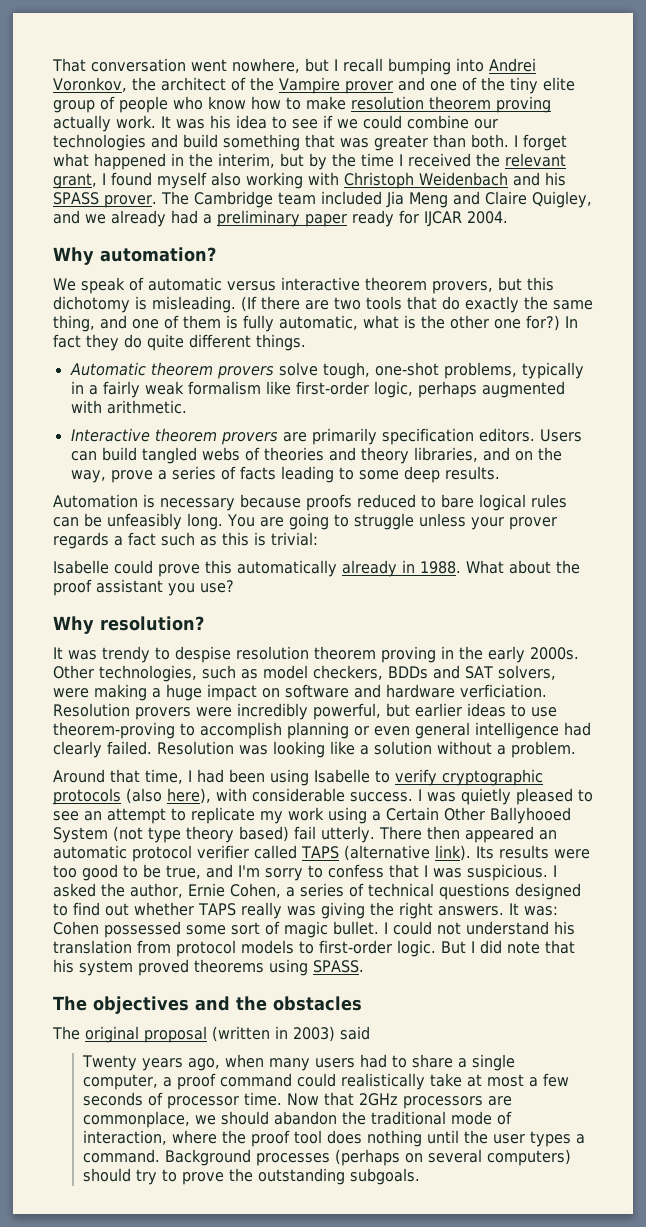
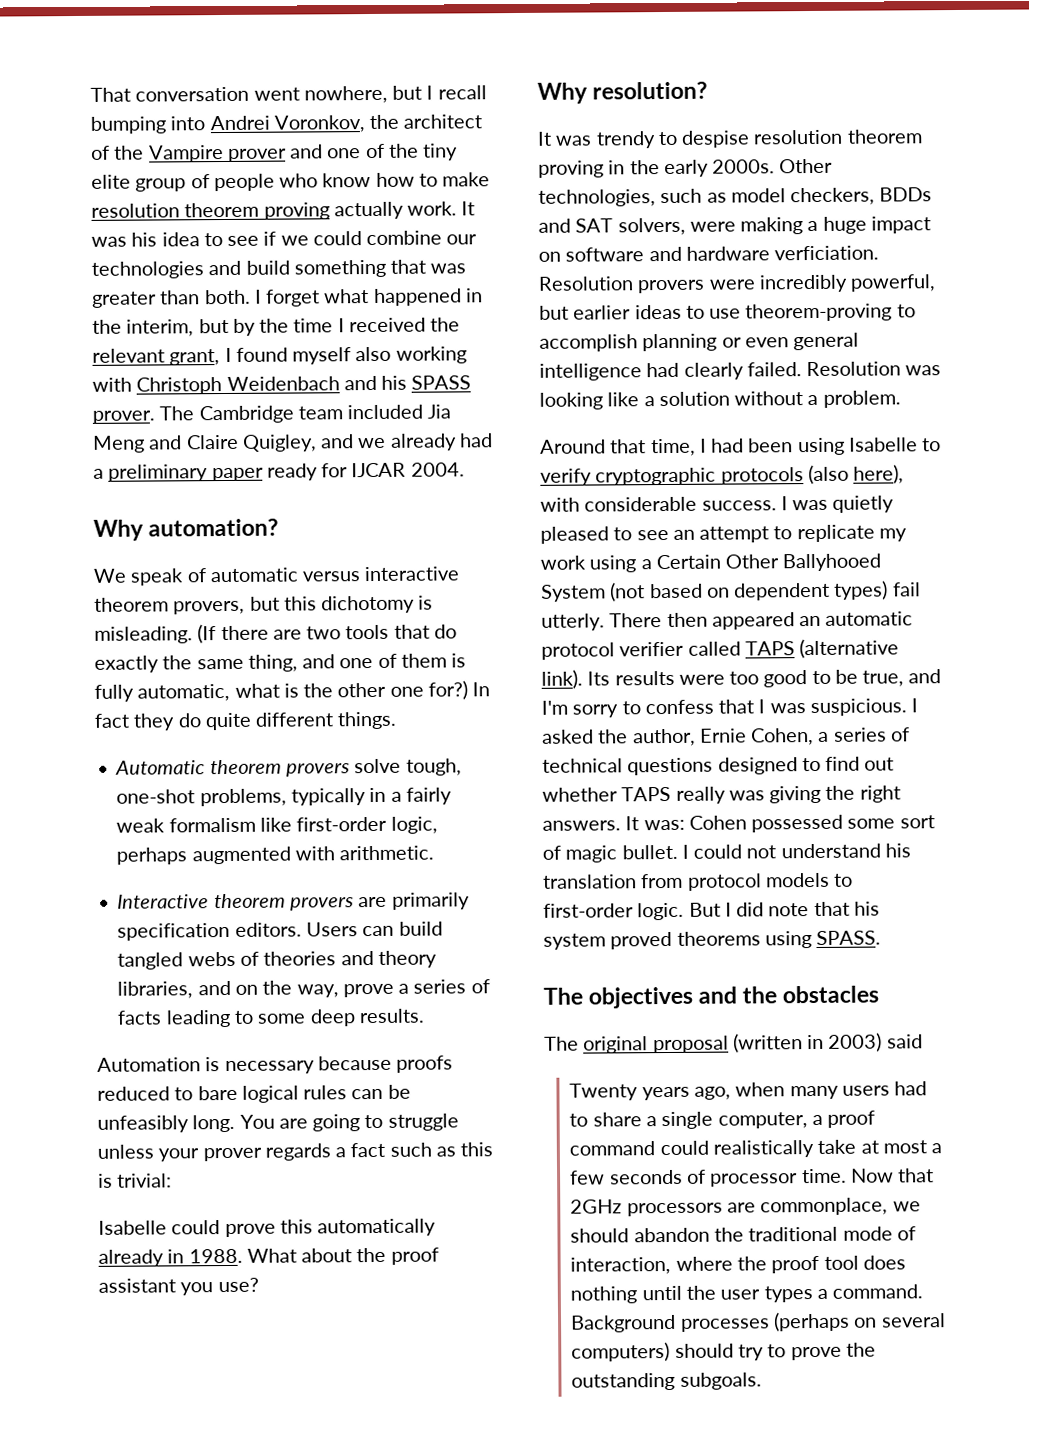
[148,826,289,843] type theory based) -> [649,580,889,601] based on dependent types)

